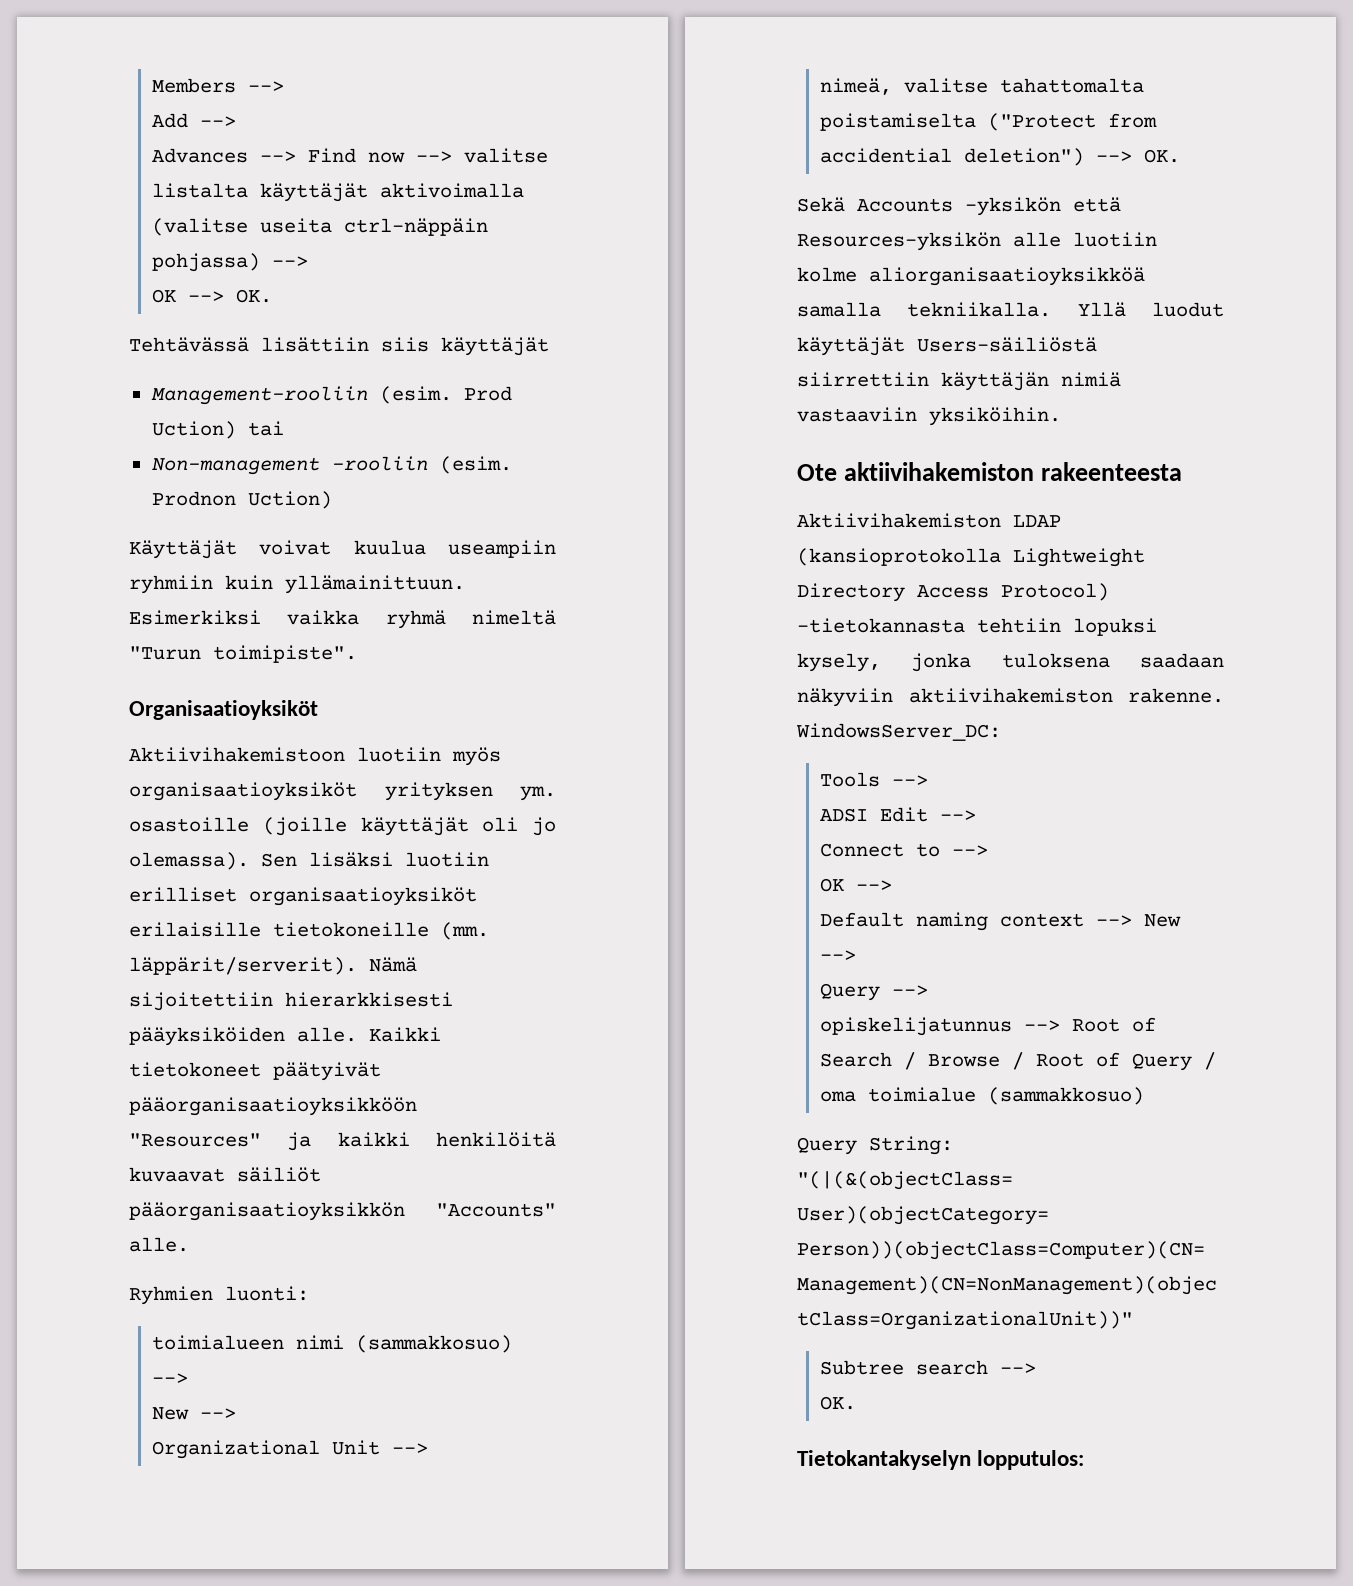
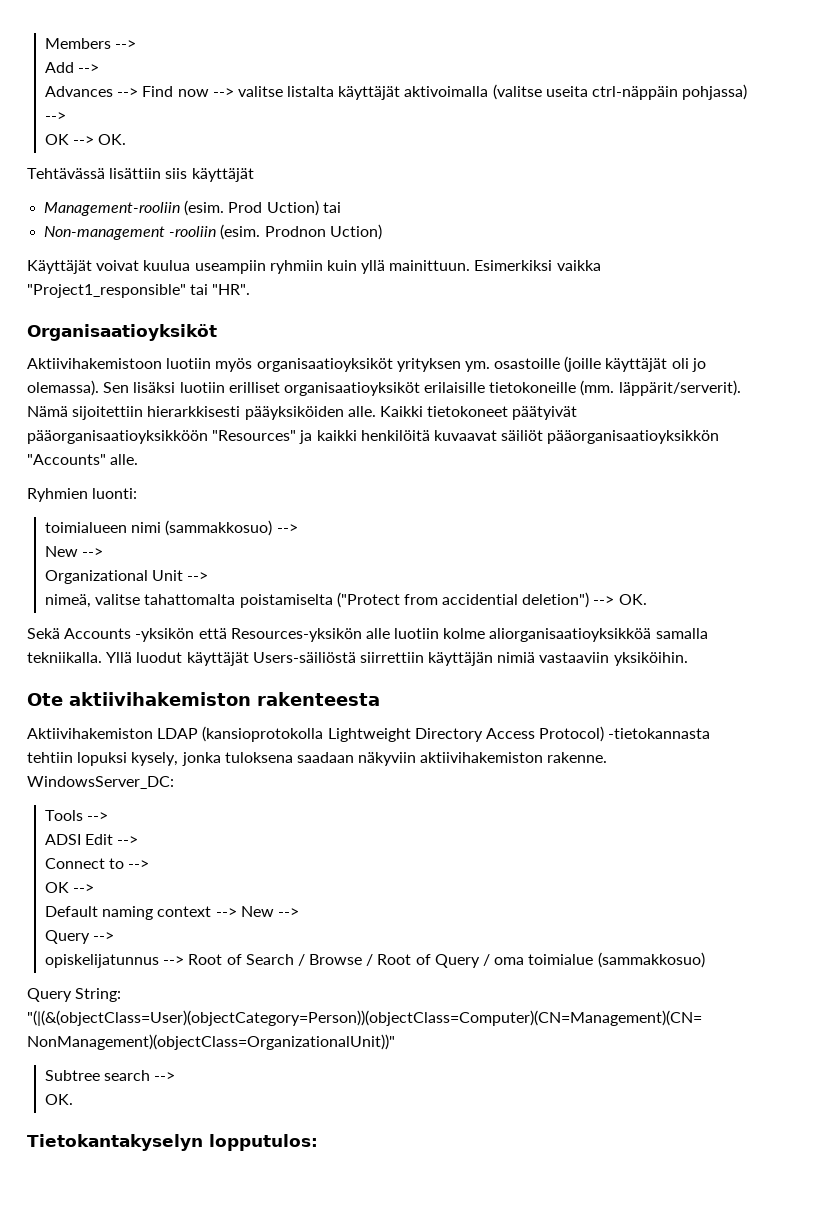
[285,575,465,594] [129,610,556,629] [129,645,357,663] yllämainittuun. Esimerkiksi vaikka ryhmä nimeltä "Turun toimipiste". -> [361,260,601,274] [27,284,251,298] yllä mainittuun. Esimerkiksi vaikka "Project1_responsible" tai "HR".
[1040,462,1182,481] rakeenteesta -> [257,692,380,706] rakenteesta

